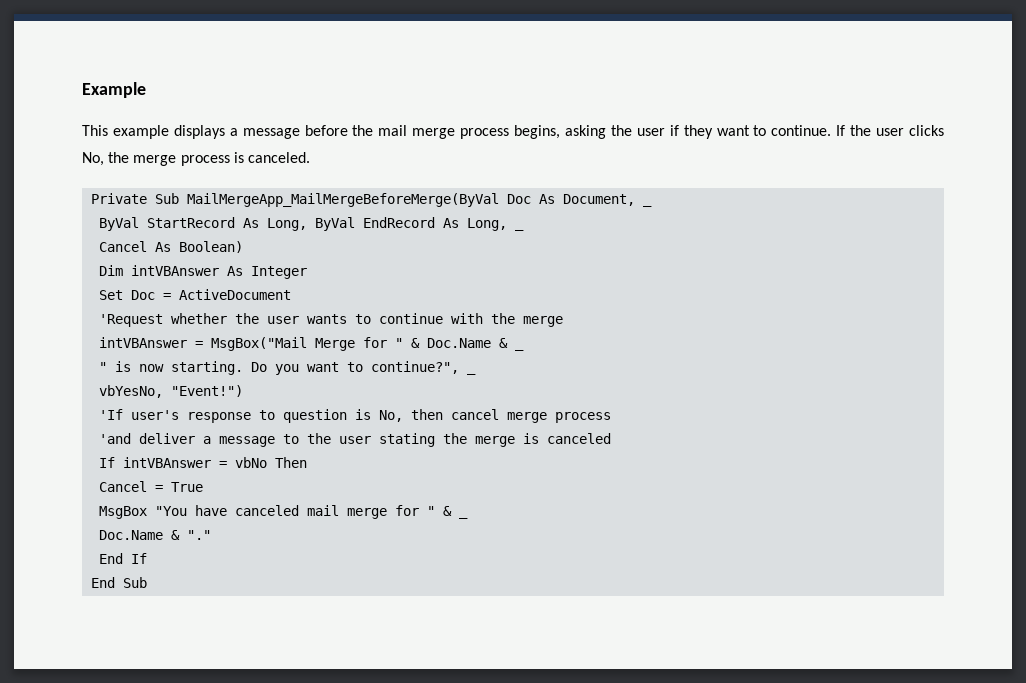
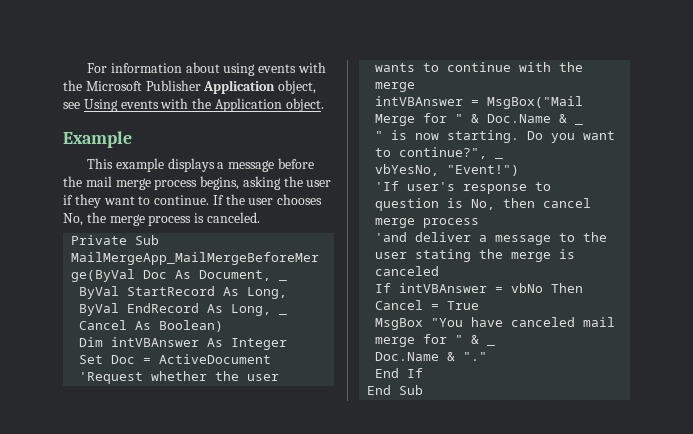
(82, 90) none -> [87,62,327,76] [63,80,317,94] [63,98,324,112] For information about using events with the Microsoft Publisher Application object, see Using events with the Application object. //
[908,125,944,136] clicks -> [277,194,323,205] chooses

